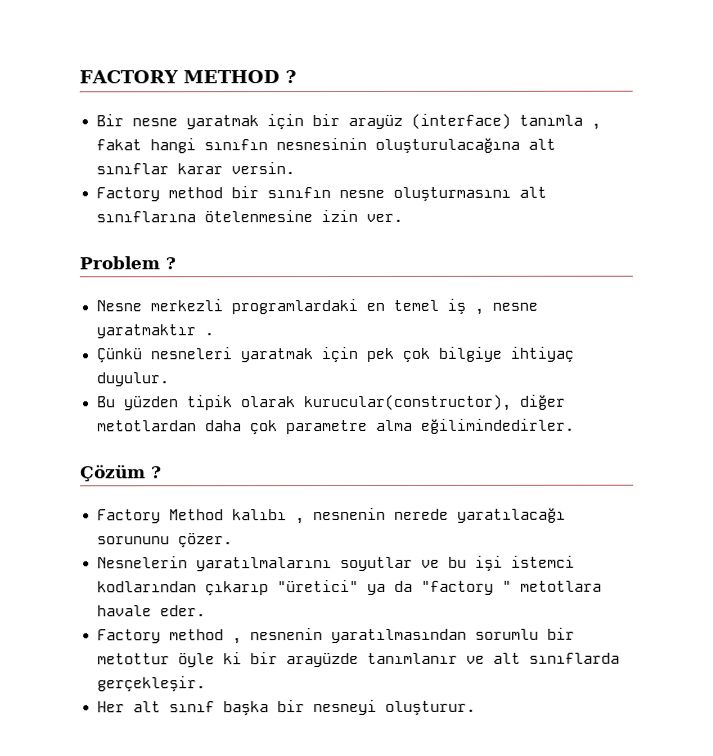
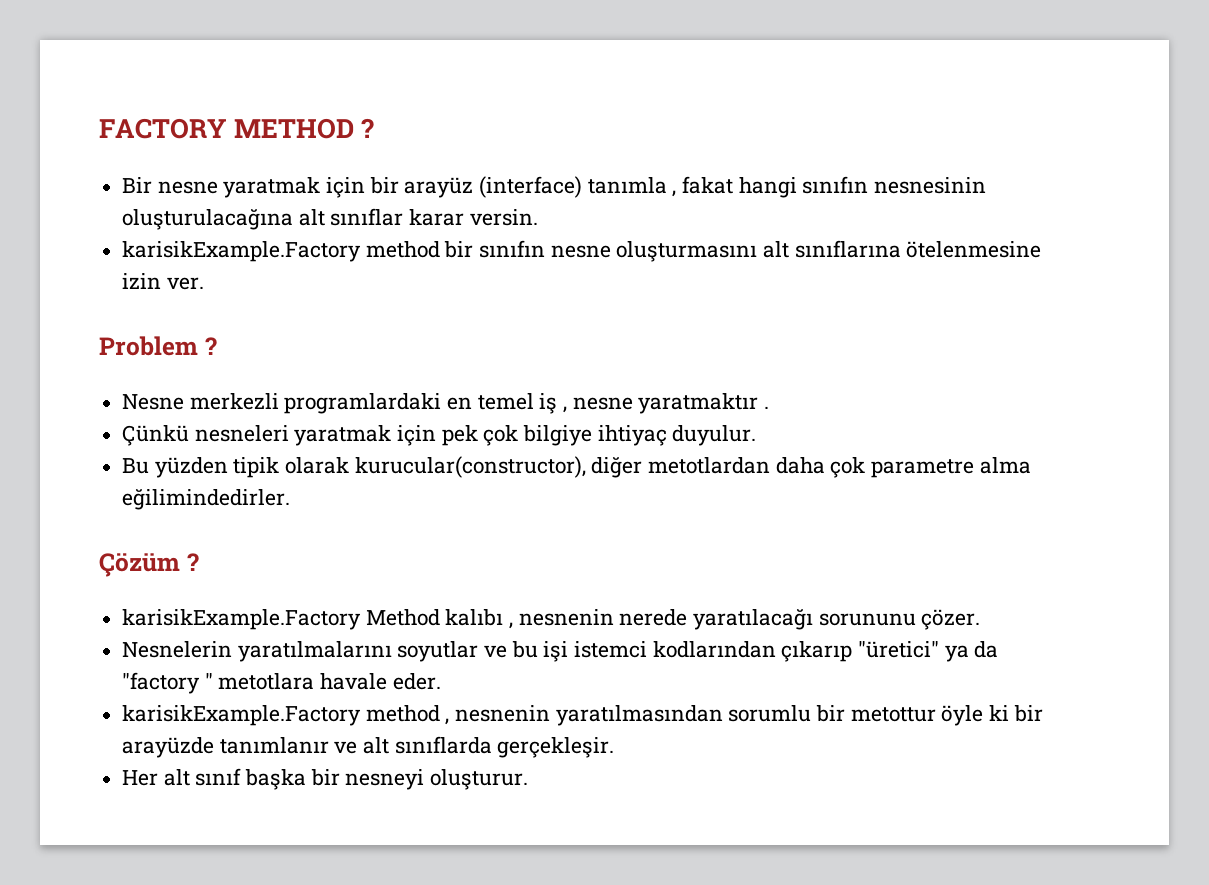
[95,187,160,202] Factory -> [122,241,362,262] karisikExample.Factory
[96,509,161,524] Factory -> [122,609,362,630] karisikExample.Factory
[96,629,161,644] Factory -> [122,705,362,726] karisikExample.Factory

